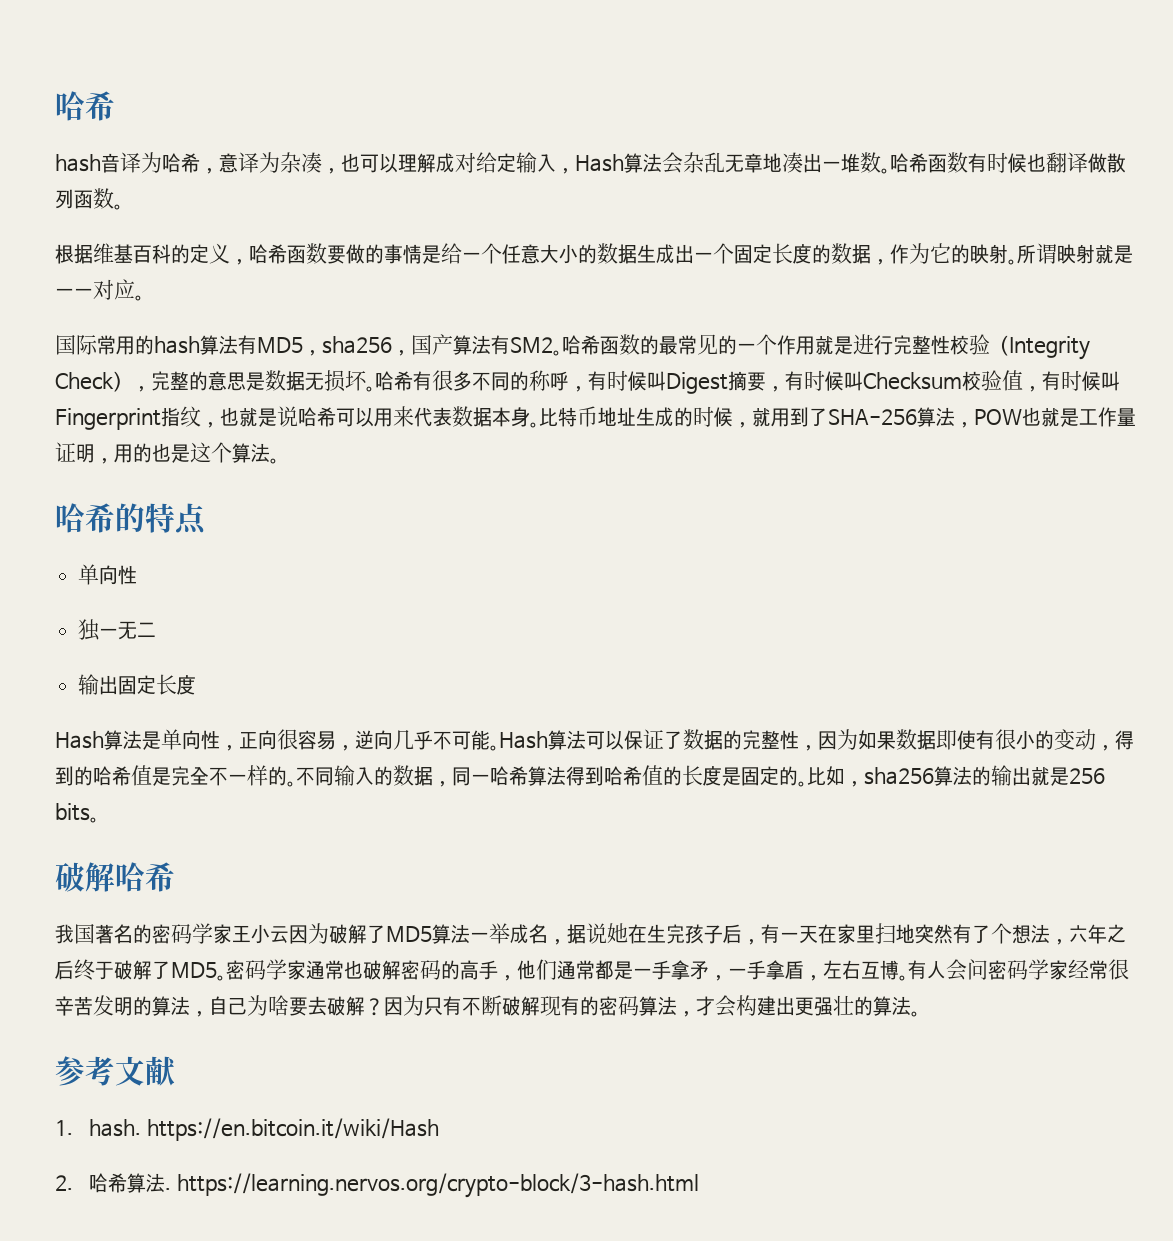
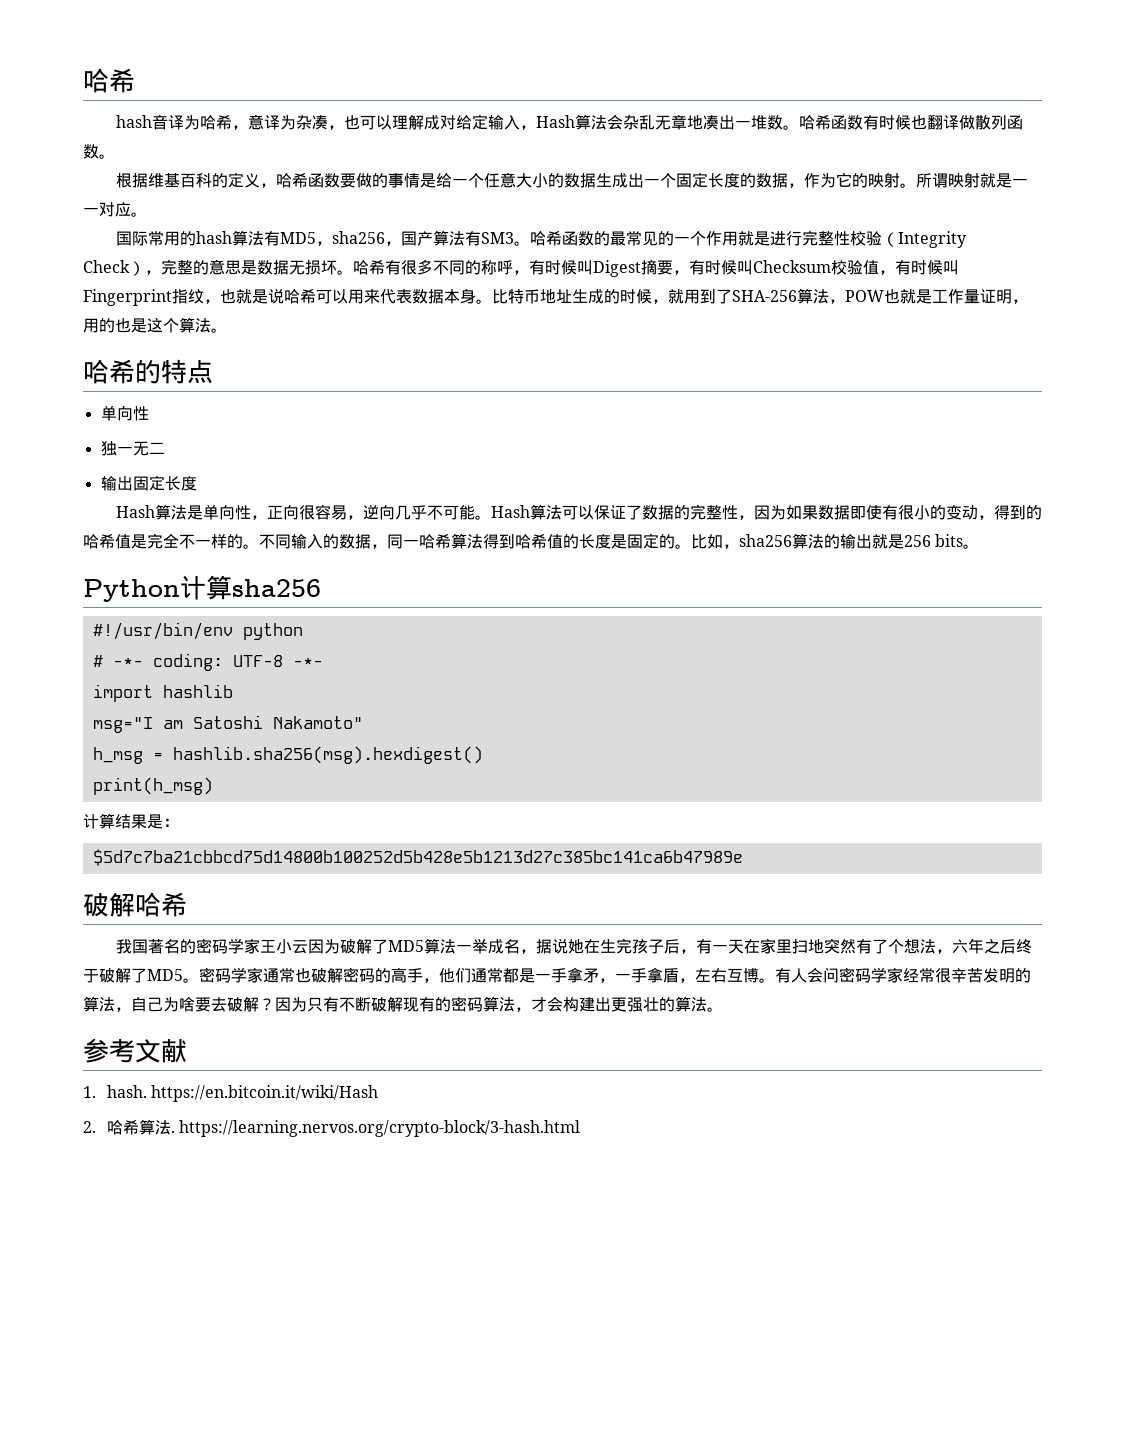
[509,337,553,353] SM2 -> [480,232,514,244] SM3
(99, 820) none -> [83,575,321,602] [92,622,303,640] [92,653,323,671] [92,684,233,702] [92,715,363,733] [92,746,483,764] [92,777,213,795] [83,813,179,829] [92,849,743,866] // Python计算sha256 // #!/usr/bin/env python // # -*- coding: UTF-8 -*- // import hashlib // msg="I am Satoshi Nakamoto" // h_msg = hashlib.sha256(msg).hexdigest() // print(h_msg) // 计算结果是： // $5d7c7ba21cbbcd75d14800b100252d5b428e5b1213d27c385bc141ca6b47989e

